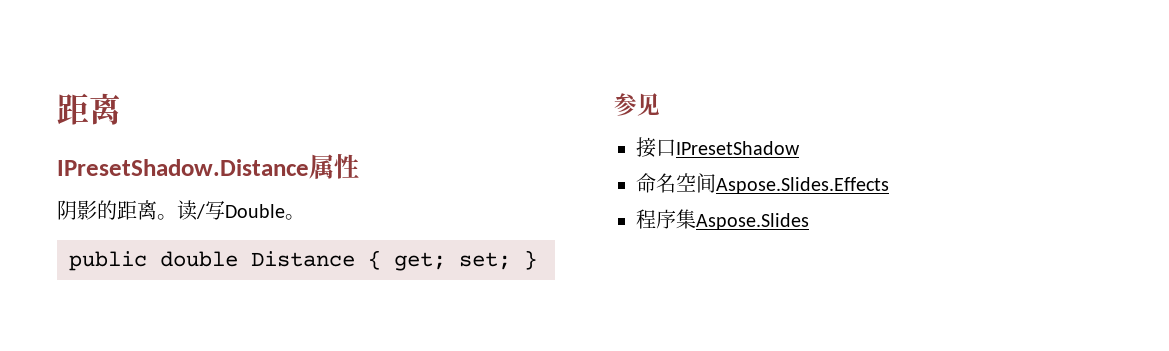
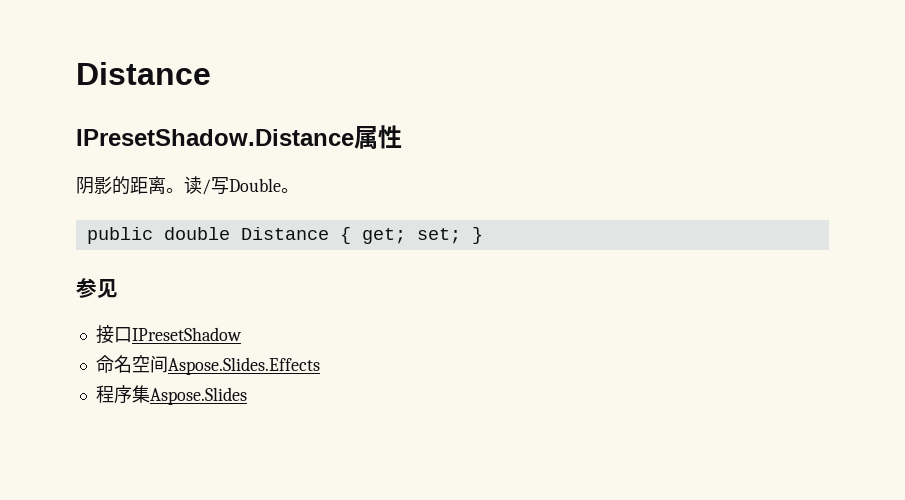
[57,93,121,125] 距离 -> [76,62,211,85] Distance

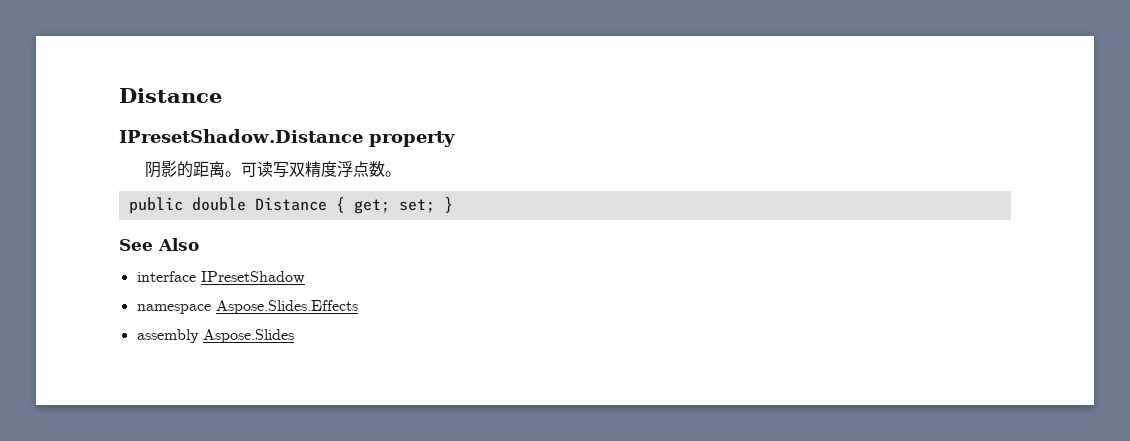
[354,125,402,149] 属性 -> [368,131,455,147] property
[184,176,281,195] 读/写Double -> [241,161,386,178] 可读写双精度浮点数
[76,278,118,298] [95,325,132,344] 参见 // 接口 -> [119,238,199,251] [136,271,196,282] See Also // interface
[95,355,168,373] 命名空间 -> [136,304,211,314] namespace
[95,385,150,404] 程序集 -> [136,329,199,343] assembly

